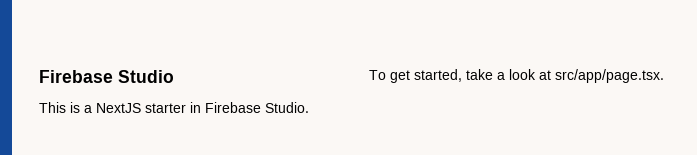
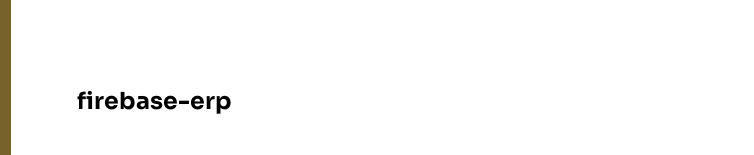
[39,70,174,83] [39,102,309,113] [369,69,664,83] Firebase Studio // This is a NextJS starter in Firebase Studio. // To get started, take a look at src/app/page.tsx. -> [77,90,232,114] firebase-erp

